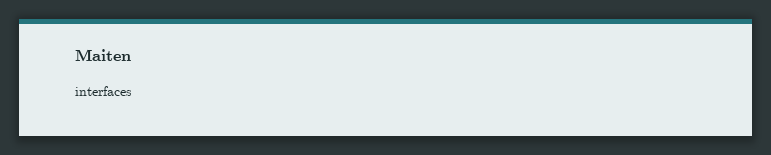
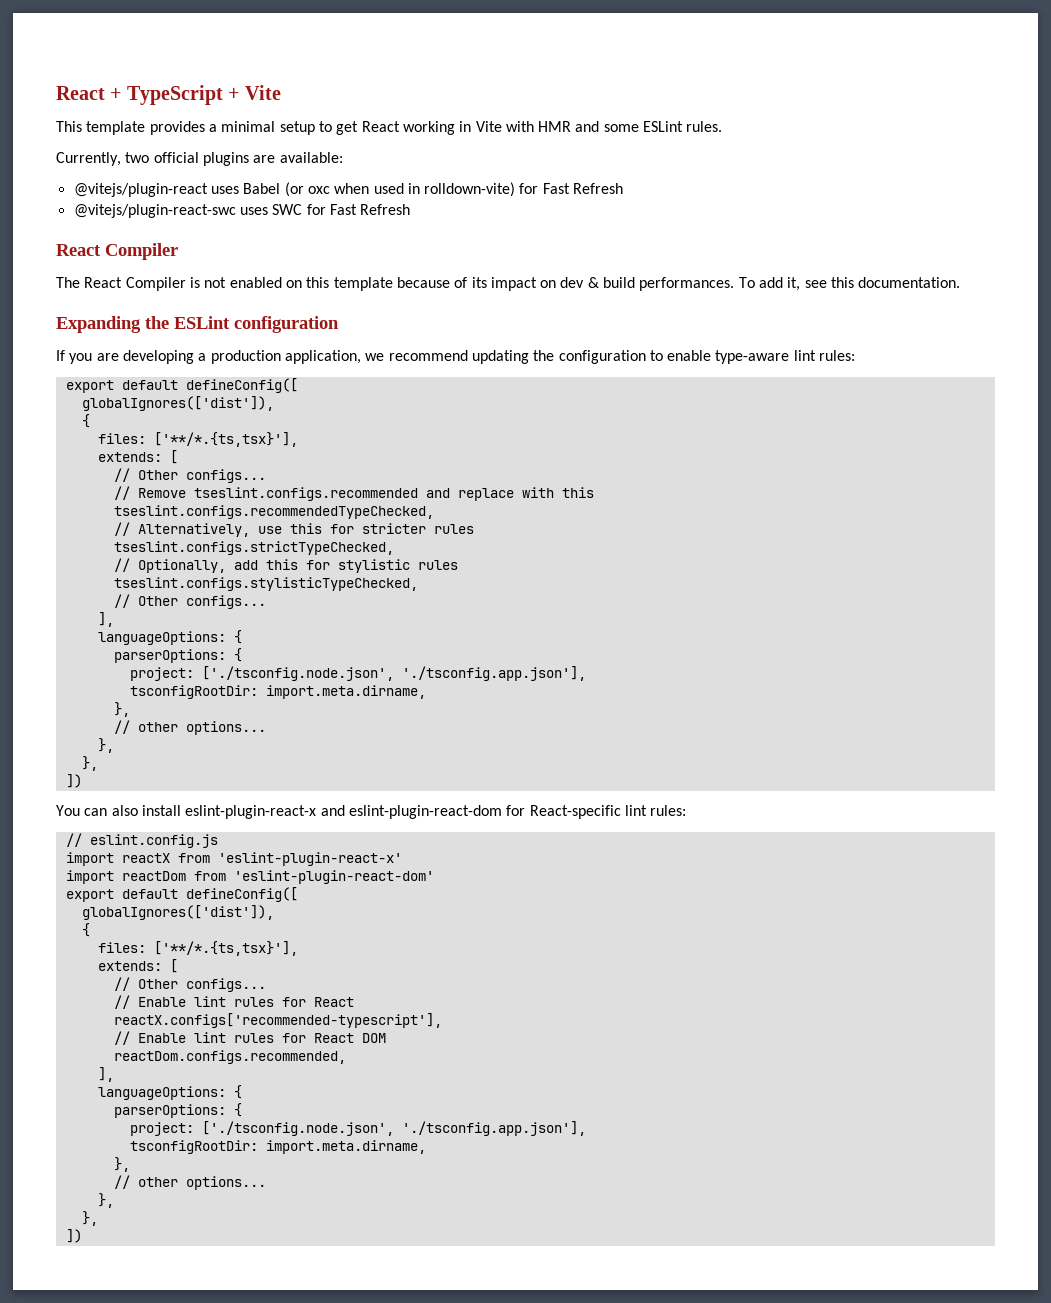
[75,49,131,61] [75,86,132,96] Maiten // interfaces -> [56,85,281,105] [56,121,723,135] [56,152,343,166] [73,182,624,197] [73,204,411,218] [56,243,178,260] [56,277,961,291] [56,316,339,333] [56,350,856,364] [65,378,298,393] [81,396,274,411] [81,414,90,428] [97,432,298,447] [97,450,178,464] [113,468,266,483] [113,486,594,501] [113,505,434,519] [113,522,474,537] [113,541,394,555] [113,558,458,573] [113,577,418,591] [113,594,266,609] [97,612,114,627] [97,630,242,645] [113,648,242,663] [129,666,586,681] [129,685,426,699] [113,702,130,717] [113,720,266,735] [97,738,114,753] [81,756,98,771] [65,774,82,788] [56,805,687,819] [65,833,218,848] [65,852,402,866] [65,870,434,884] [65,887,298,902] [81,905,274,920] [81,923,90,937] [97,941,298,956] [97,959,178,973] [113,977,266,992] [113,995,354,1009] [113,1013,442,1028] [113,1031,386,1045] [113,1050,346,1064] [97,1067,114,1082] [97,1085,242,1100] [113,1103,242,1118] [129,1121,586,1136] [129,1140,426,1154] [113,1157,130,1172] [113,1175,266,1190] [97,1193,114,1208] [81,1211,98,1226] [65,1229,82,1243] React + TypeScript + Vite // This template provides a minimal setup to get React working in Vite with HMR and some ESLint rules. // Currently, two official plugins are available: // @vitejs/plugin-react uses Babel (or oxc when used in rolldown-vite) for Fast Refresh // @vitejs/plugin-react-swc uses SWC for Fast Refresh // React Compiler // The React Compiler is not enabled on this template because of its impact on dev & build performances. To add it, see this documentation. // Expanding the ESLint configuration // If you are developing a production application, we recommend updating the configuration to enable type-aware lint rules: // export default defineConfig([ // globalIgnores(['dist']), // { // files: ['**/*.{ts,tsx}'], // extends: [ // // Other configs... // // Remove tseslint.configs.recommended and replace with this // tseslint.configs.recommendedTypeChecked, // // Alternatively, use this for stricter rules // tseslint.configs.strictTypeChecked, // // Optionally, add this for stylistic rules // tseslint.configs.stylisticTypeChecked, // // Other configs... // ], // languageOptions: { // parserOptions: { // project: ['./tsconfig.node.json', './tsconfig.app.json'], // tsconfigRootDir: import.meta.dirname, // }, // // other options... // }, // }, // ]) // You can also install eslint-plugin-react-x and eslint-plugin-react-dom for React-specific lint rules: // // eslint.config.js // import reactX from 'eslint-plugin-react-x' // import reactDom from 'eslint-plugin-react-dom' // export default defineConfig([ // globalIgnores(['dist']), // { // files: ['**/*.{ts,tsx}'], // extends: [ // // Other configs... // // Enable lint rules for React // reactX.configs['recommended-typescript'], // // Enable lint rules for React DOM // reactDom.configs.recommended, // ], // languageOptions: { // parserOptions: { // project: ['./tsconfig.node.json', './tsconfig.app.json'], // tsconfigRootDir: import.meta.dirname, // }, // // other options... // }, // }, // ])

